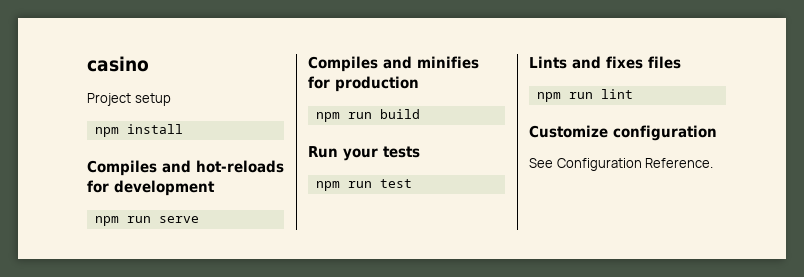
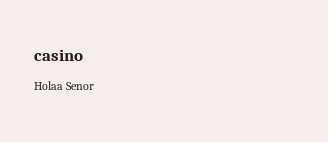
[87,93,171,106] [94,124,183,137] [87,160,284,176] [87,180,215,196] [94,216,199,226] [308,56,479,72] [308,76,419,92] [315,109,420,122] [308,146,420,161] [315,179,412,191] [529,56,681,69] [536,89,633,102] [529,125,717,141] [529,158,714,171] Project setup // npm install // Compiles and hot-reloads for development // npm run serve // Compiles and minifies for production // npm run build // Run your tests // npm run test // Lints and fixes files // npm run lint // Customize configuration // See Configuration Reference. -> [34,81,95,90] Holaa Senor

